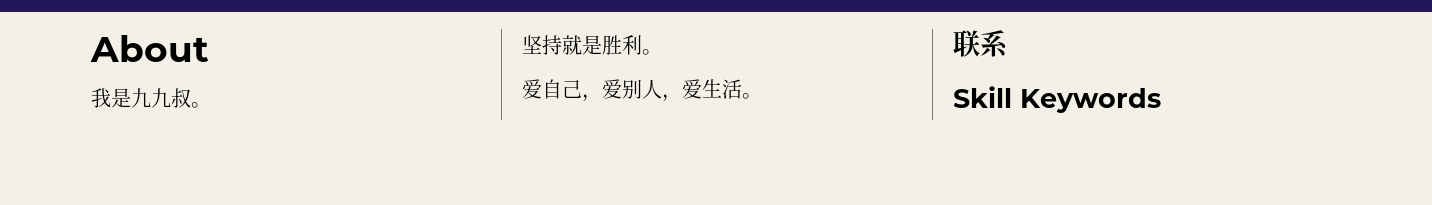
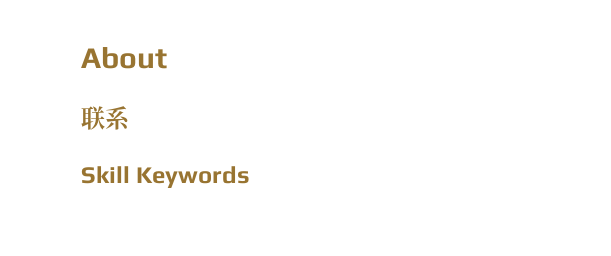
[91,88,211,108] [522,35,662,55] [522,79,762,102] // 我是九九叔。 // 坚持就是胜利。 // 爱自己，爱别人，爱生活。 -> (167, 58) none

